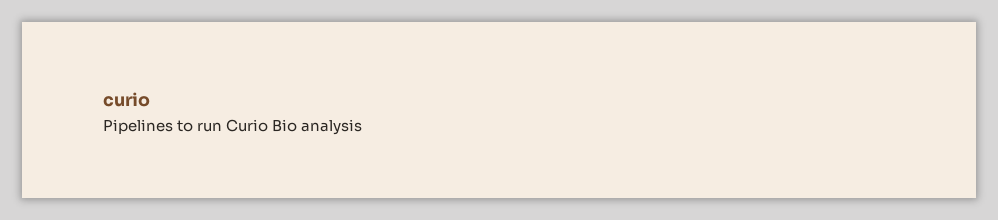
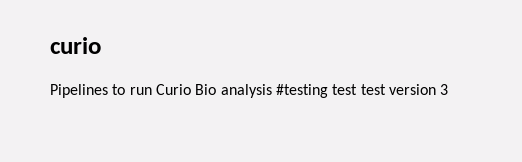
(363, 127) none -> [275,84,449,98] #testing test test version 3

